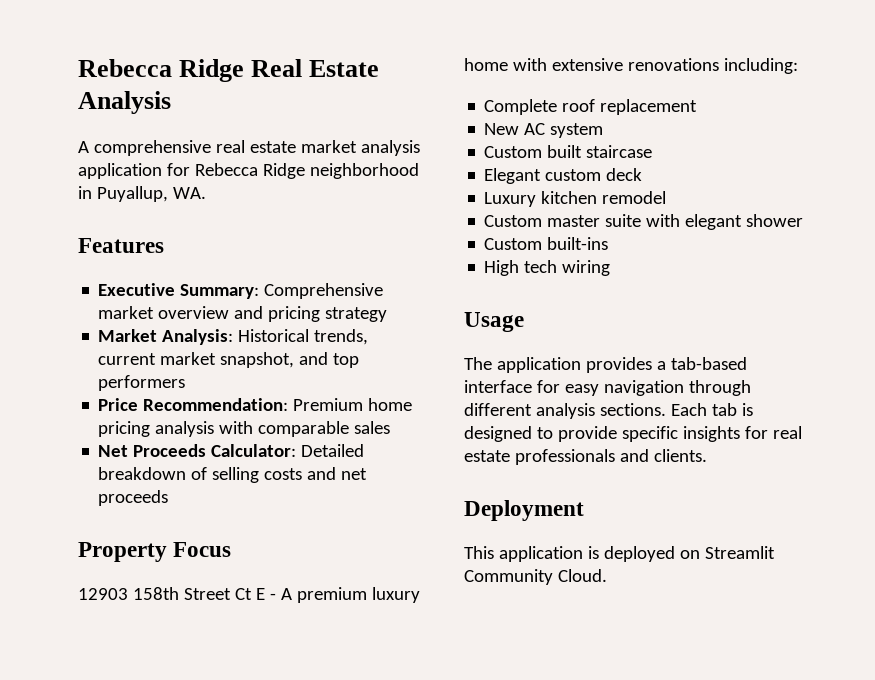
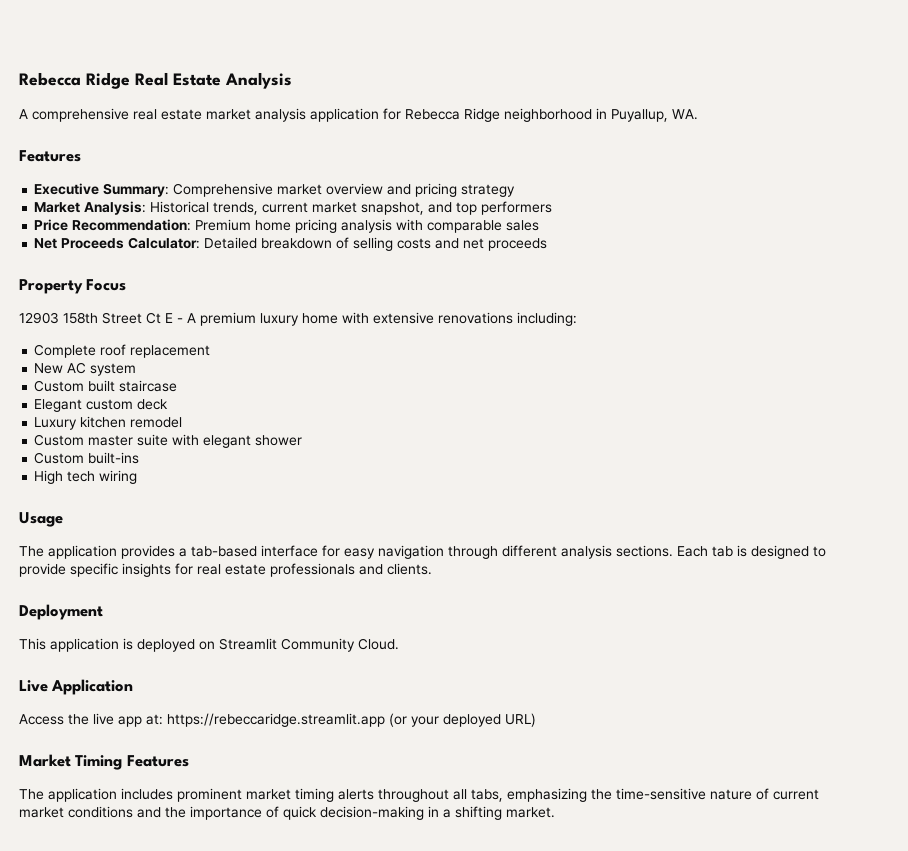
(607, 575) none -> [19,679,134,695] [19,713,536,727] [19,754,189,770] [19,788,819,802] [19,806,555,820] // Live Application // Access the live app at: https://rebeccaridge.streamlit.app (or your deployed URL) // Market Timing Features // The application includes prominent market timing alerts throughout all tabs, emphasizing the time-sensitive nature of current market conditions and the importance of quick decision-making in a shifting market.

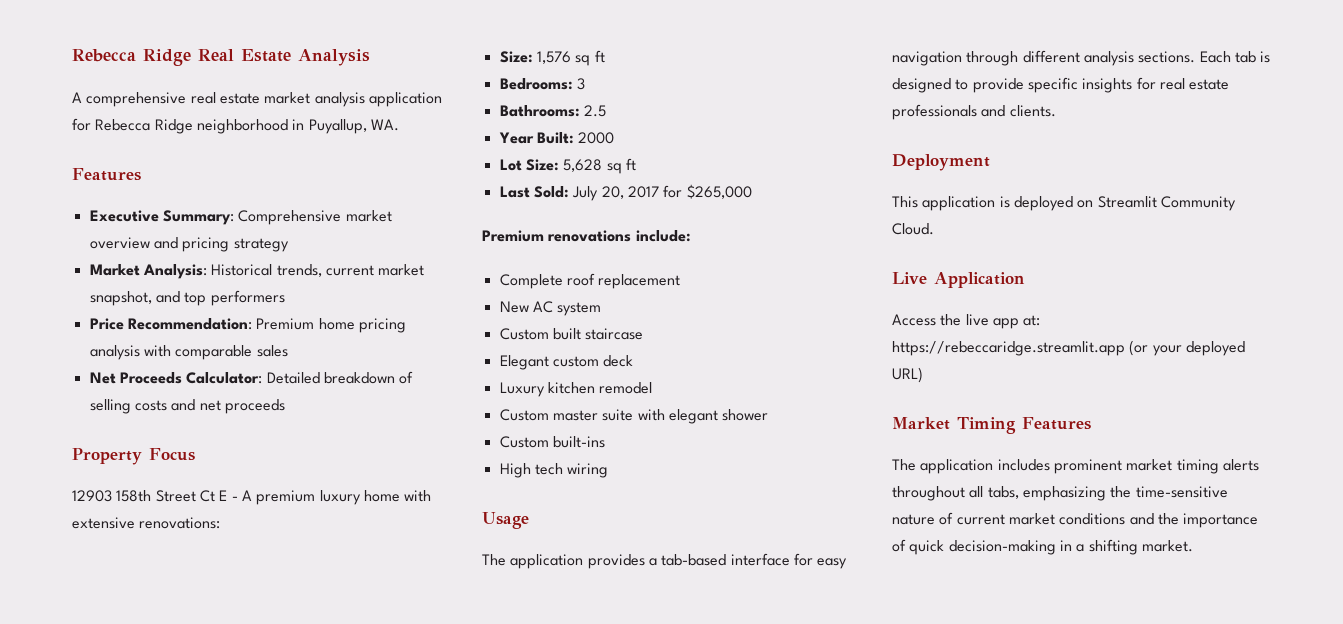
[438,312,577,326] renovations including: -> [139,517,221,529] [499,50,605,66] [499,78,585,90] [499,105,606,117] [498,132,615,144] [499,158,636,174] [499,184,752,201] [482,230,691,242] renovations: // Size: 1,576 sq ft // Bedrooms: 3 // Bathrooms: 2.5 // Year Built: 2000 // Lot Size: 5,628 sq ft // Last Sold: July 20, 2017 for $265,000 // Premium renovations include:

